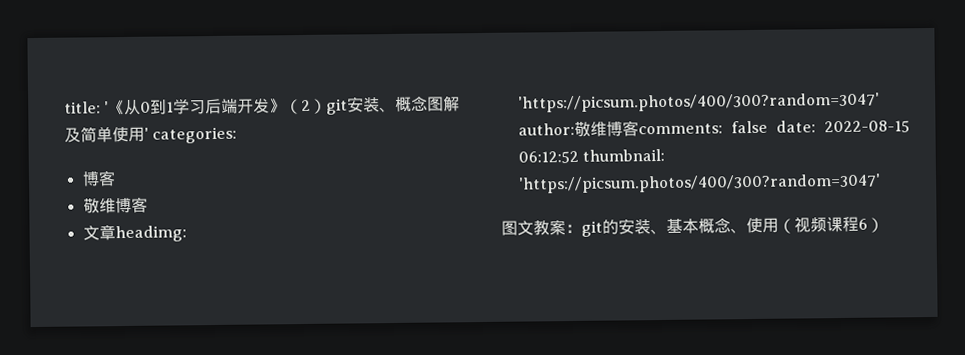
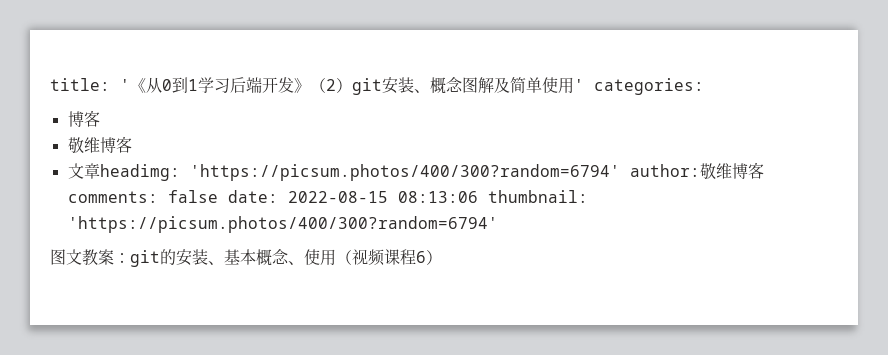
[517,92,880,113] 'https://picsum.photos/400/300?random=3047' -> [189,164,620,181] 'https://picsum.photos/400/300?random=6794'
[517,148,665,164] [518,173,881,194] 06:12:52 thumbnail: 'https://picsum.photos/400/300?random=3047' -> [397,190,588,203] [67,216,498,233] 08:13:06 thumbnail: 'https://picsum.photos/400/300?random=6794'

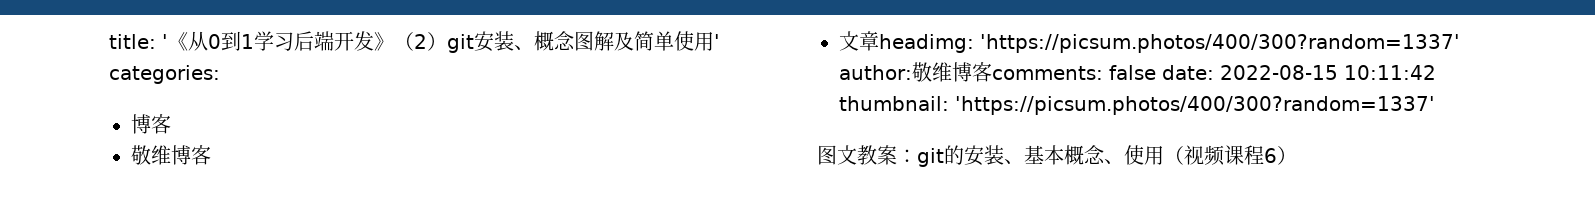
[189,164,620,181] 'https://picsum.photos/400/300?random=6794' -> [980,34,1460,53] 'https://picsum.photos/400/300?random=1337'
[397,190,588,203] [67,216,498,233] 08:13:06 thumbnail: 'https://picsum.photos/400/300?random=6794' -> [1344,65,1436,80] [839,96,1435,115] 10:11:42 thumbnail: 'https://picsum.photos/400/300?random=1337'

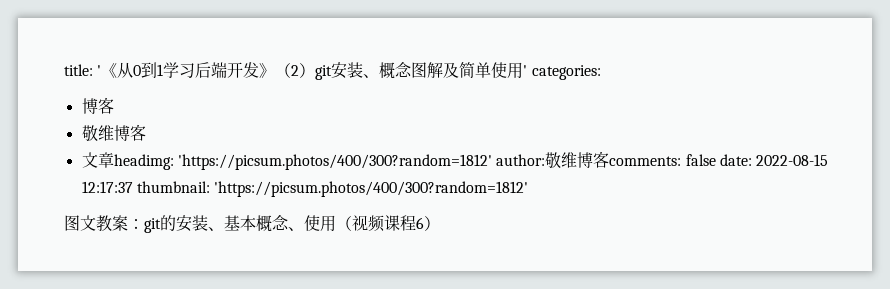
[980,34,1460,53] 'https://picsum.photos/400/300?random=1337' -> [177,154,492,170] 'https://picsum.photos/400/300?random=1812'
[1344,65,1436,80] [839,96,1435,115] 10:11:42 thumbnail: 'https://picsum.photos/400/300?random=1337' -> [81,181,529,197] 12:17:37 thumbnail: 'https://picsum.photos/400/300?random=1812'

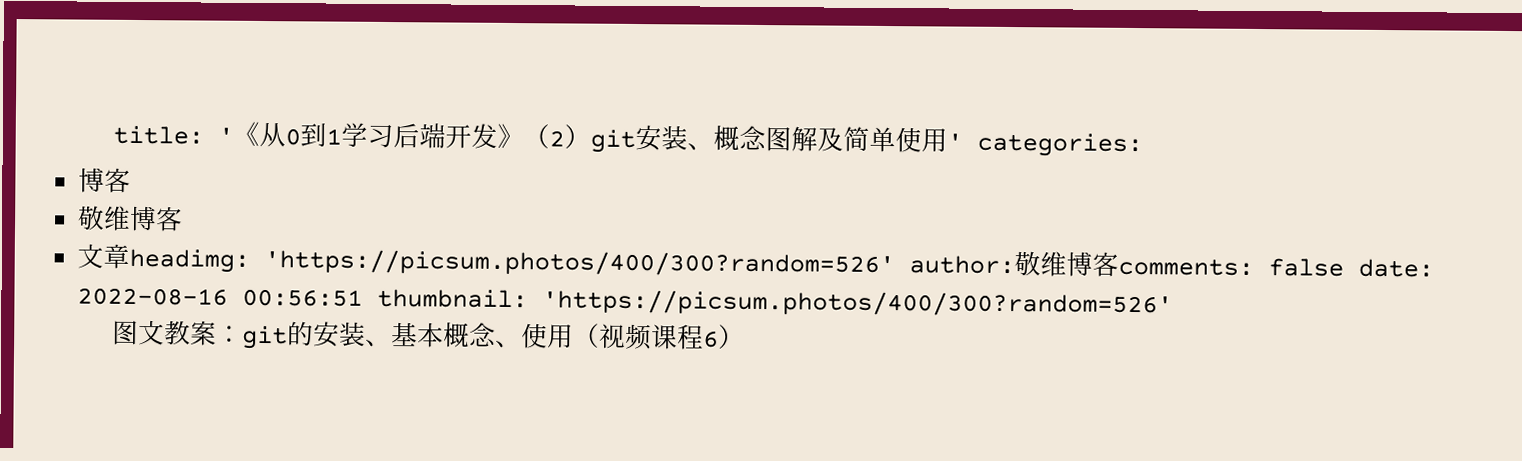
[177,154,492,170] 'https://picsum.photos/400/300?random=1812' -> [264,249,896,278] 'https://picsum.photos/400/300?random=526'
[756,154,829,166] [81,181,529,197] 2022-08-15 12:17:37 thumbnail: 'https://picsum.photos/400/300?random=1812' -> [77,287,1174,318] 2022-08-16 00:56:51 thumbnail: 'https://picsum.photos/400/300?random=526'

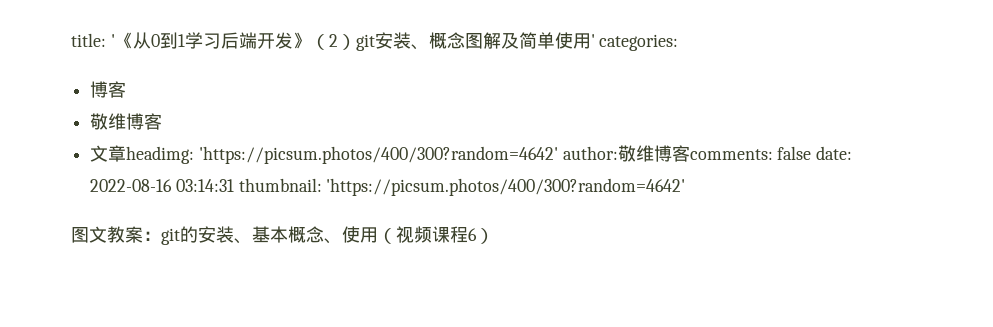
[264,249,896,278] 'https://picsum.photos/400/300?random=526' -> [198,146,558,164] 'https://picsum.photos/400/300?random=4642'
[242,288,1174,318] 00:56:51 thumbnail: 'https://picsum.photos/400/300?random=526' -> [175,178,686,196] 03:14:31 thumbnail: 'https://picsum.photos/400/300?random=4642'

